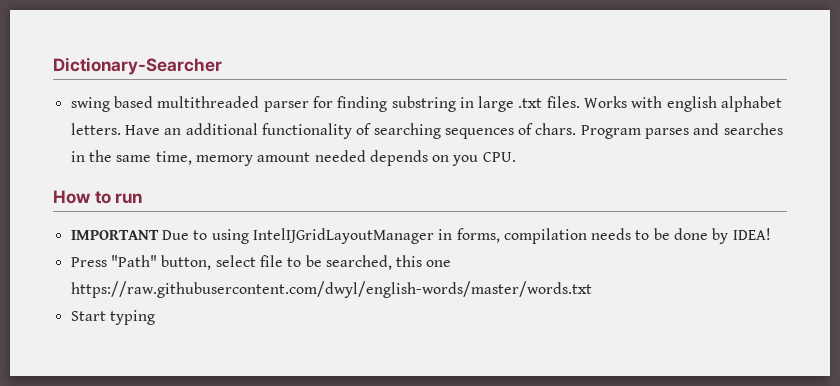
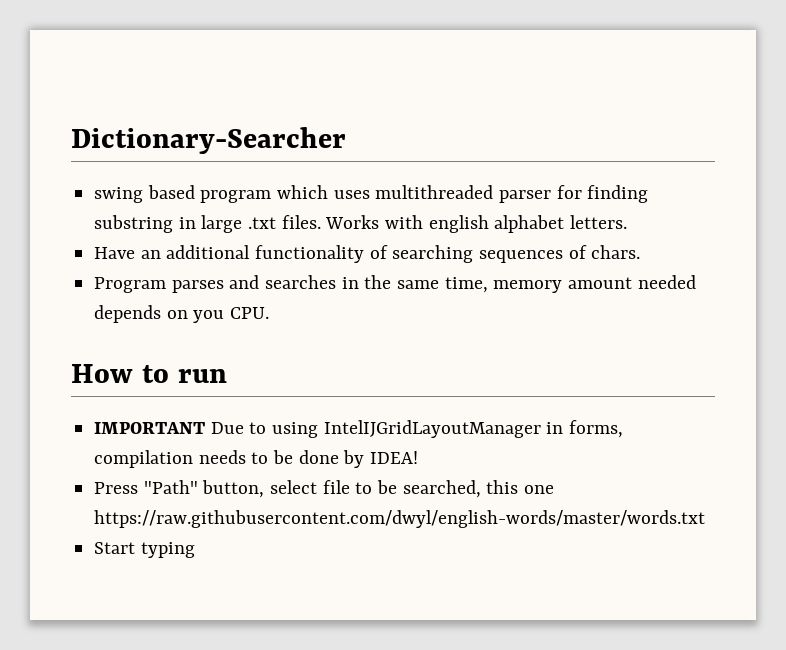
(153, 102) none -> [200,185,370,203] program which uses
(121, 129) none -> (628, 222) //
(577, 129) none -> (641, 252) //

